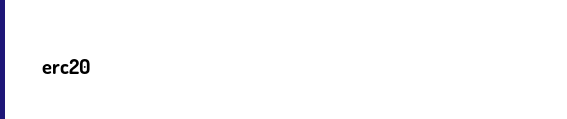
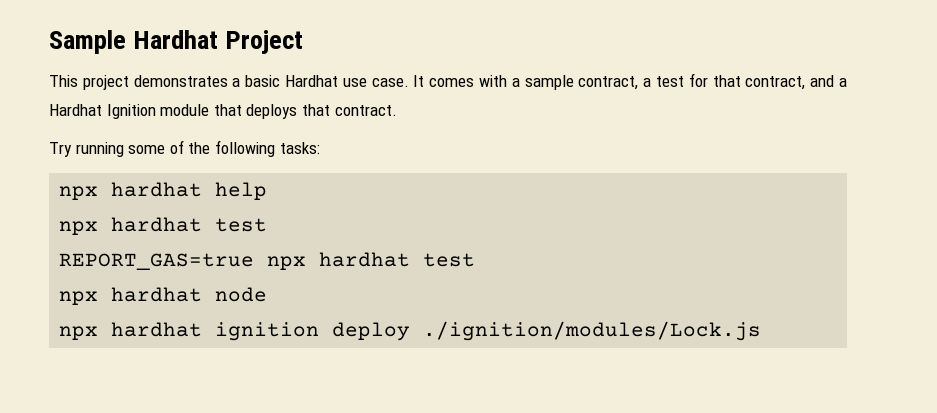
[42,59,91,74] erc20 -> [49,30,304,54] [49,73,847,90] [49,104,397,119] [49,140,320,157] [59,182,268,200] [59,217,268,235] [59,252,476,270] [59,287,268,305] [59,321,762,341] Sample Hardhat Project // This project demonstrates a basic Hardhat use case. It comes with a sample contract, a test for that contract, and a Hardhat Ignition module that deploys that contract. // Try running some of the following tasks: // npx hardhat help // npx hardhat test // REPORT_GAS=true npx hardhat test // npx hardhat node // npx hardhat ignition deploy ./ignition/modules/Lock.js

